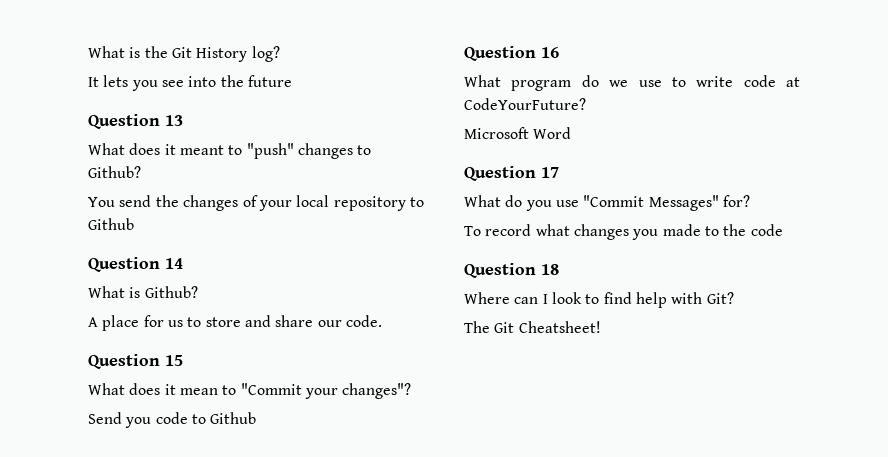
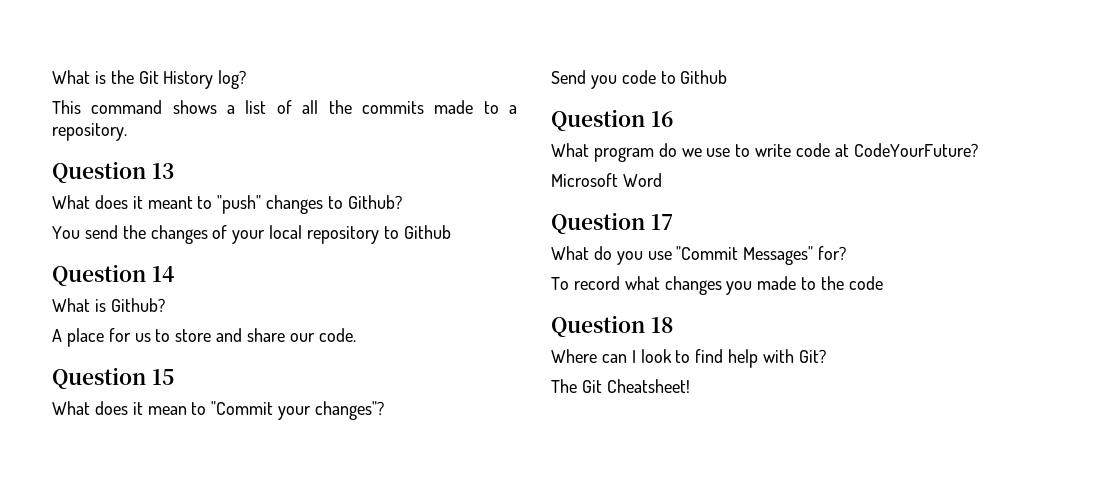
[88,75,292,91] It lets you see into the future -> [52,100,518,114] [52,123,127,141] This command shows a list of all the commits made to a repository.

